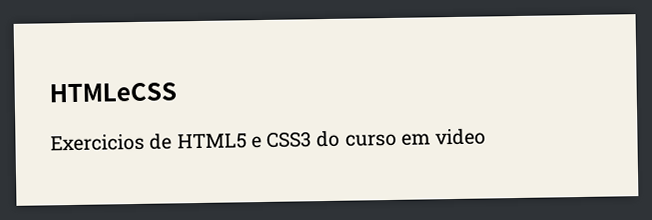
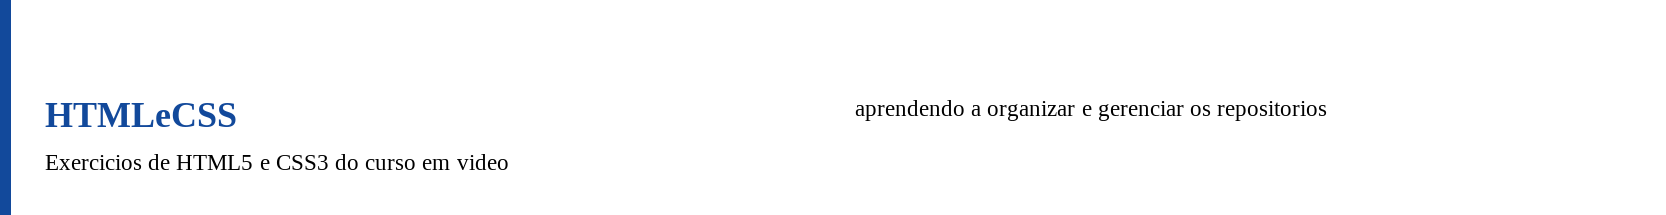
(487, 137) none -> [855,100,1328,121] // aprendendo a organizar e gerenciar os repositorios

